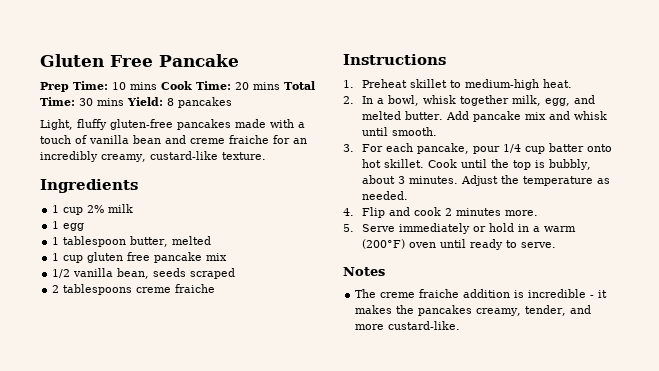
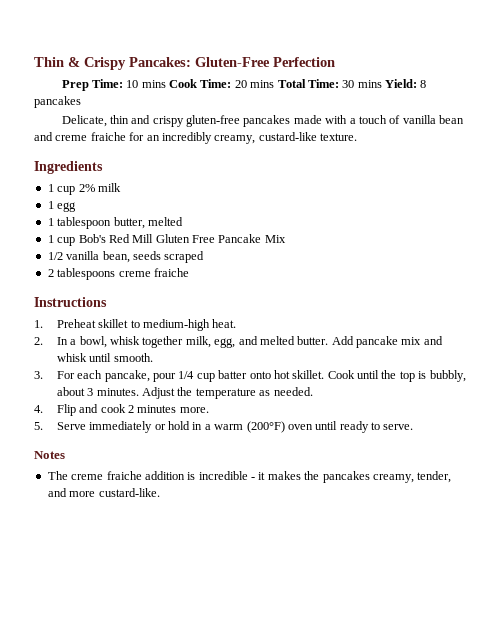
[40,54,239,67] Gluten Free Pancake -> [34,57,335,70] Thin & Crispy Pancakes: Gluten-Free Perfection
[40,119,107,130] Light, fluffy -> [61,115,184,127] Delicate, thin and crispy
[87,252,228,263] gluten free pancake mix -> [78,234,286,243] Bob's Red Mill Gluten Free Pancake Mix

